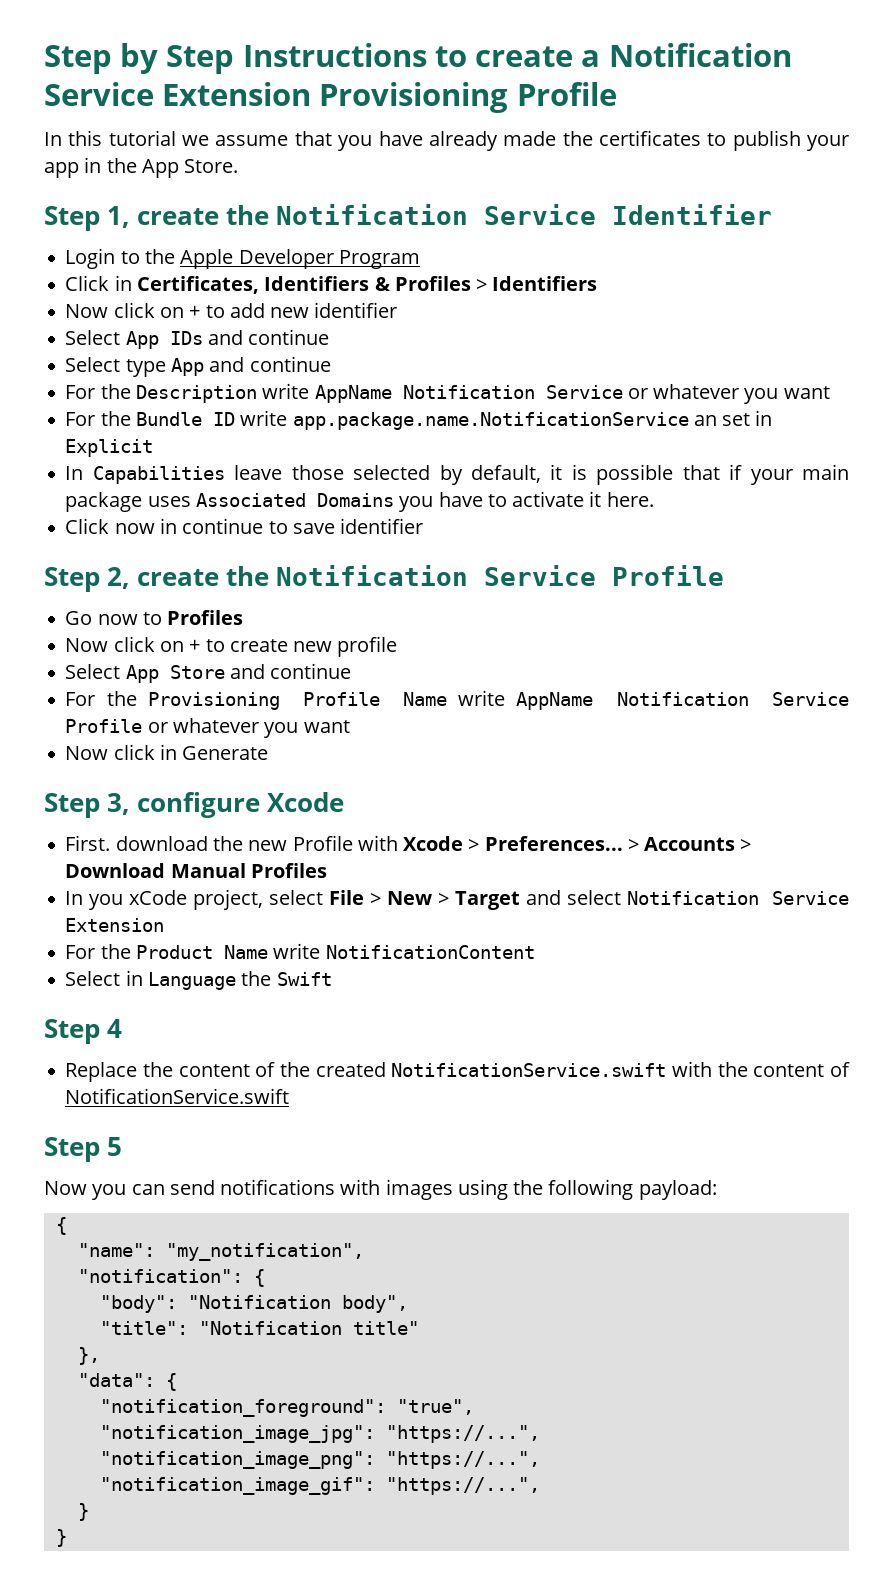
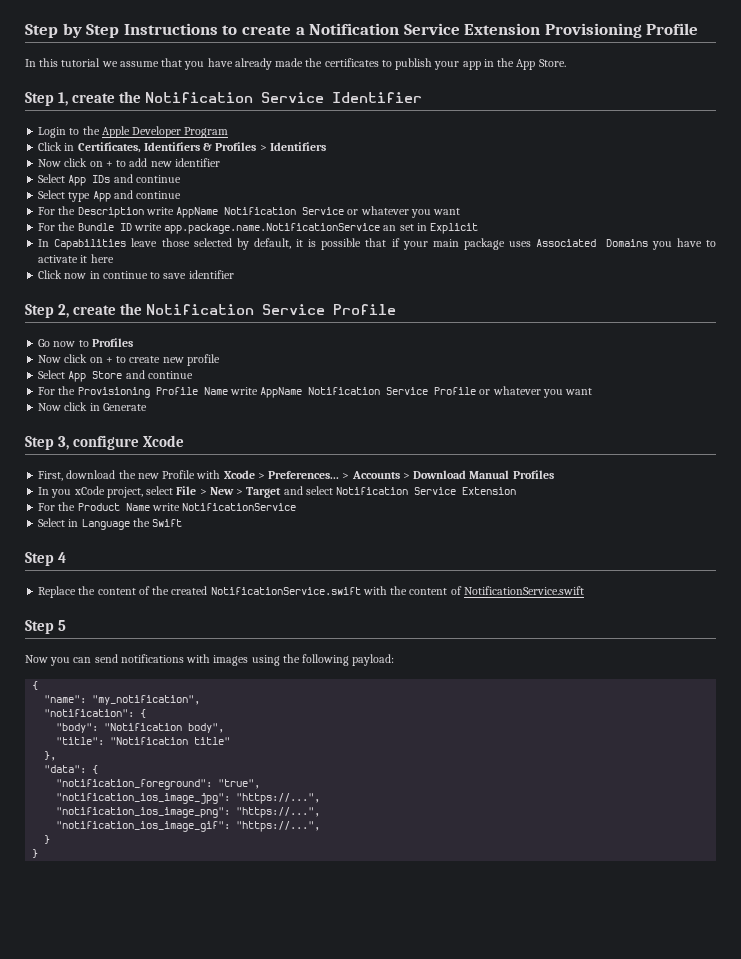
[606,492,654,507] here. -> [90,254,114,263] here
[65,835,111,851] First. -> [38,471,64,481] First,
[325,945,535,959] NotificationContent -> [182,503,297,511] NotificationService
[99,1425,540,1443] [99,1451,540,1469] [99,1477,375,1495] "notification_image_jpg": "https://...", // "notification_image_png": "https://...", // "notification_image_gif": -> [56,793,321,804] [56,807,321,818] [56,821,231,832] "notification_ios_image_jpg": "https://...", // "notification_ios_image_png": "https://...", // "notification_ios_image_gif":

